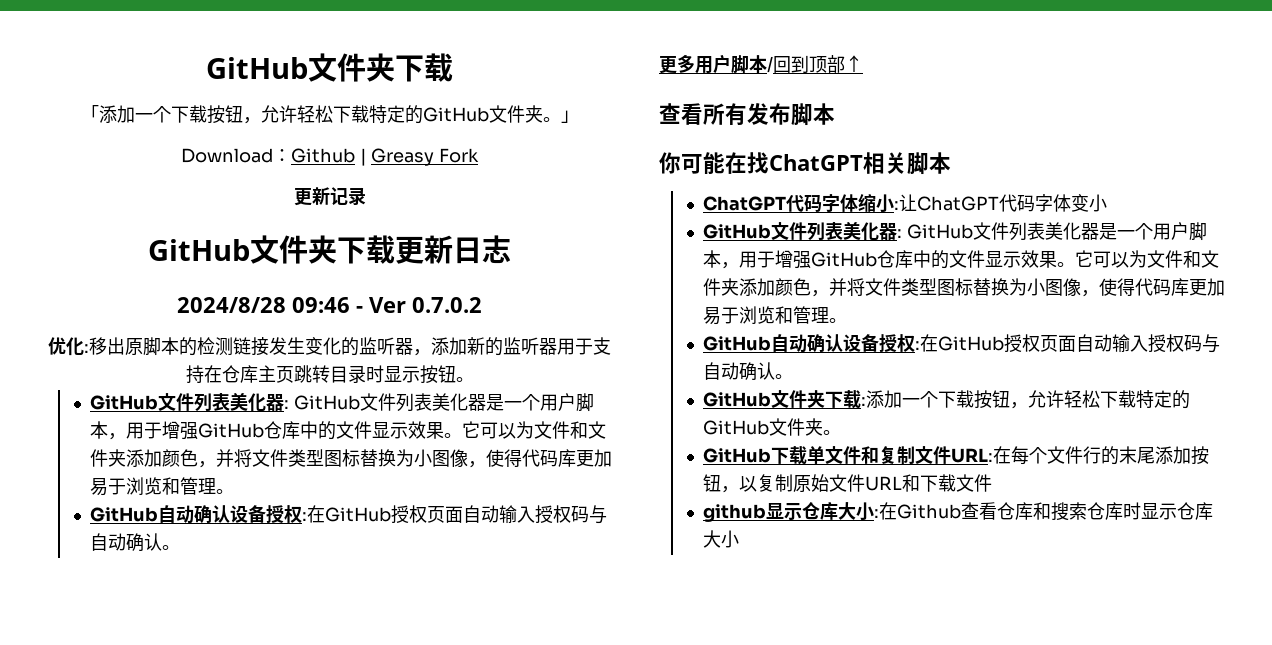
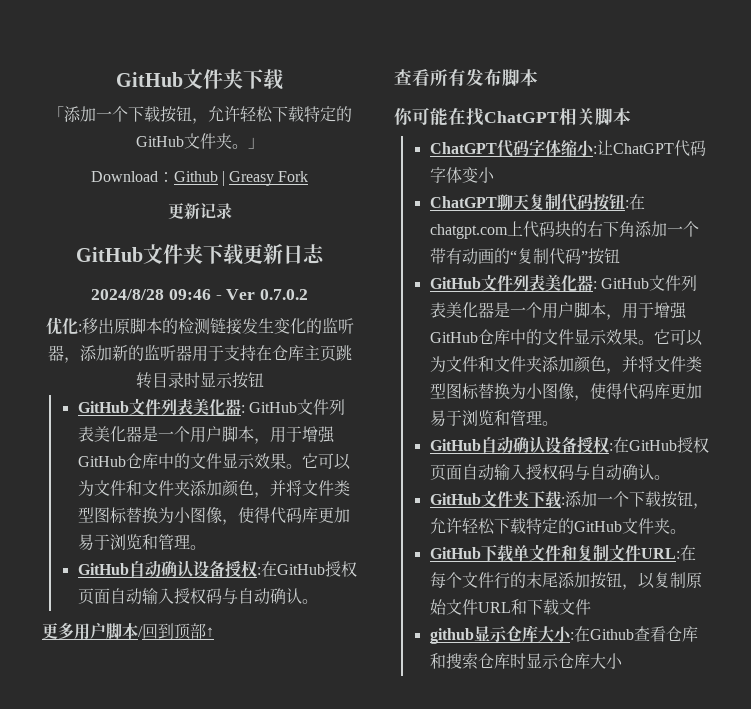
[455,377,474,382] 。 -> (264, 380) none
(1108, 203) none -> [429,193,645,211] [429,221,699,239] [429,248,620,265] // ChatGPT聊天复制代码按钮:在chatgpt.com上代码块的右下角添加一个带有动画的“复制代码”按钮

